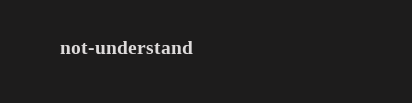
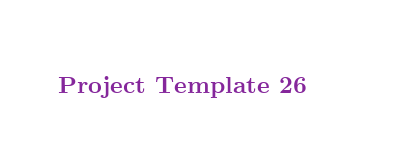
[60,41,193,54] not-understand -> [58,76,307,98] Project Template 26

